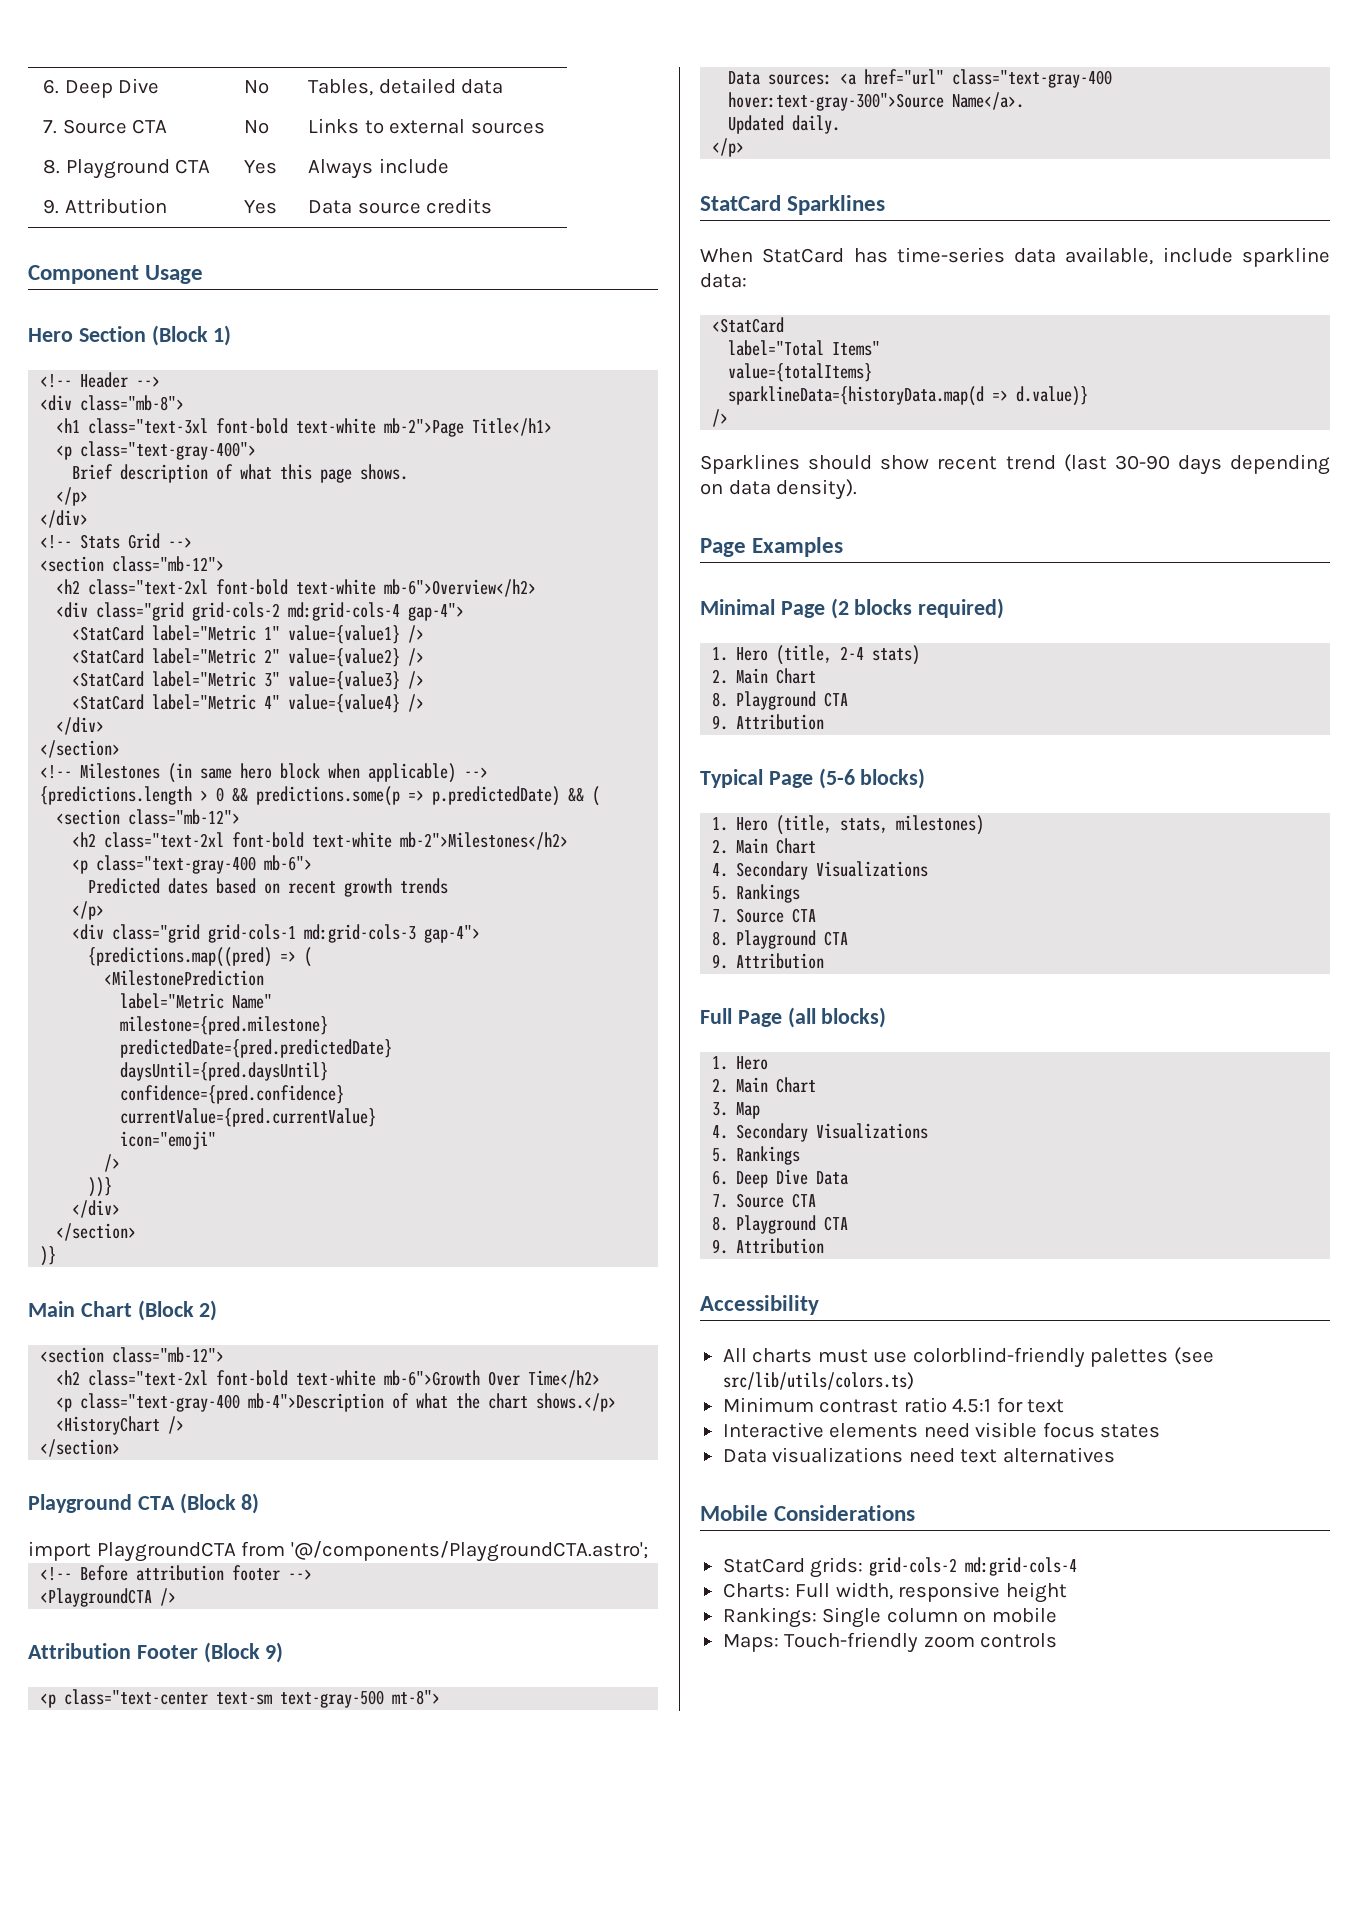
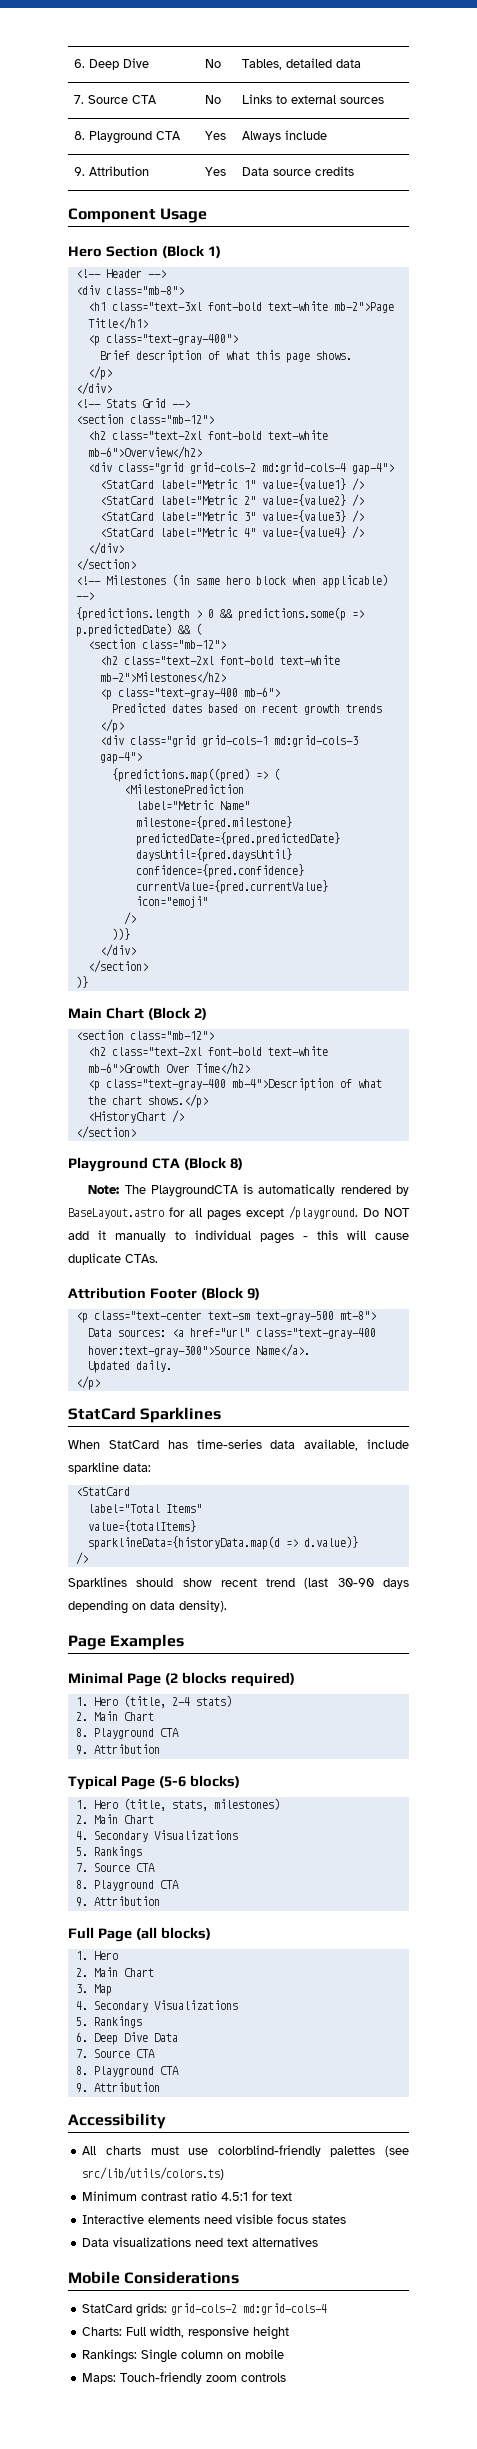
[28,1541,648,1562] [40,1565,313,1581] [40,1588,177,1607] import PlaygroundCTA from '@/components/PlaygroundCTA.astro'; // <!-- Before attribution footer --> // <PlaygroundCTA /> -> [88,1184,409,1198] [68,1206,410,1221] [68,1230,409,1244] [68,1253,158,1265] Note: The PlaygroundCTA is automatically rendered by BaseLayout.astro for all pages except /playground. Do NOT add it manually to individual pages - this will cause duplicate CTAs.

